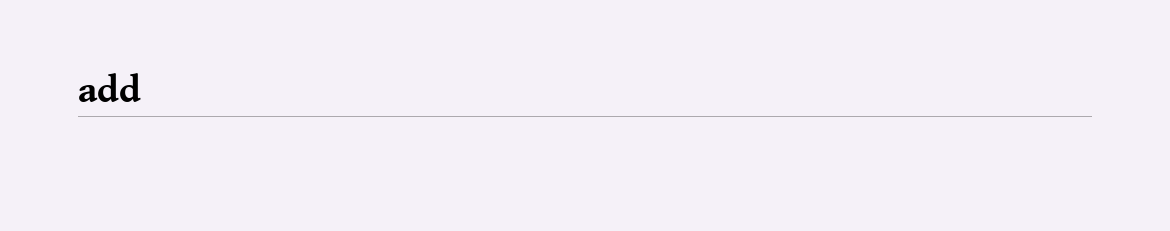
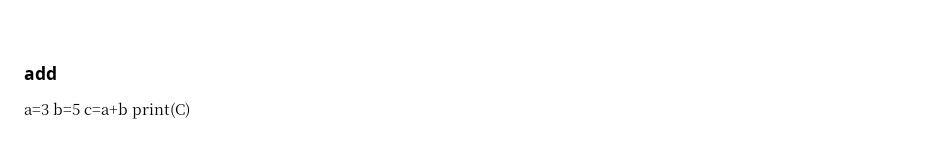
(141, 87) none -> [24,102,191,119] // a=3 b=5 c=a+b print(C)

